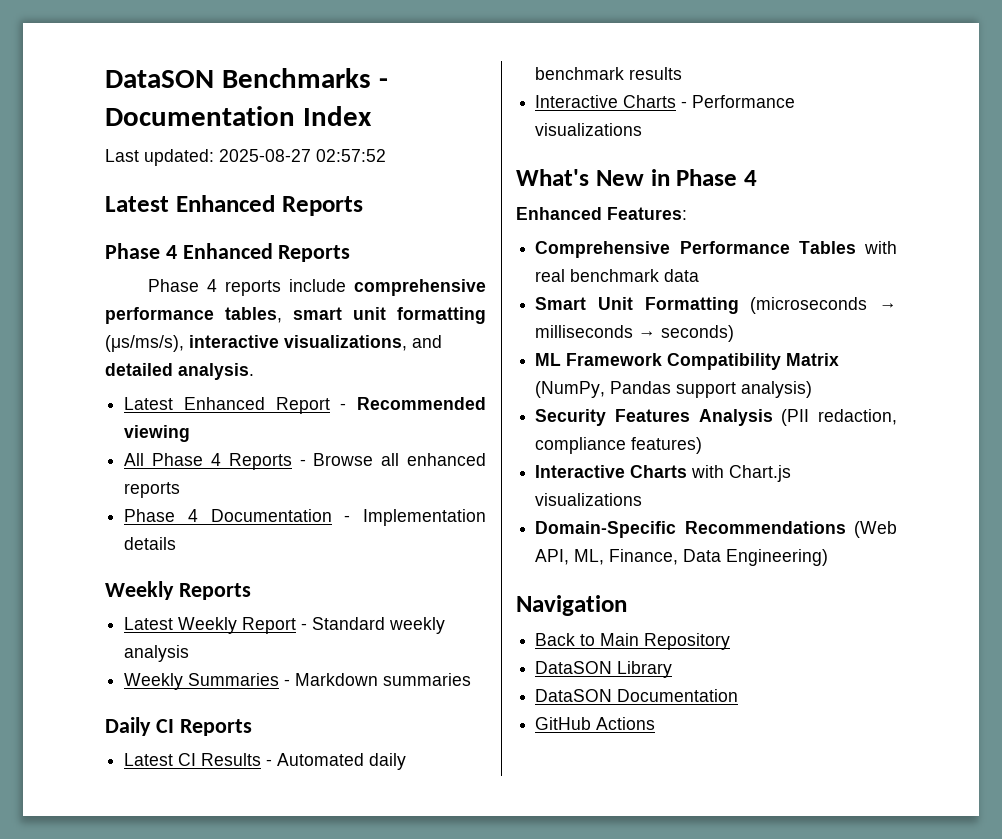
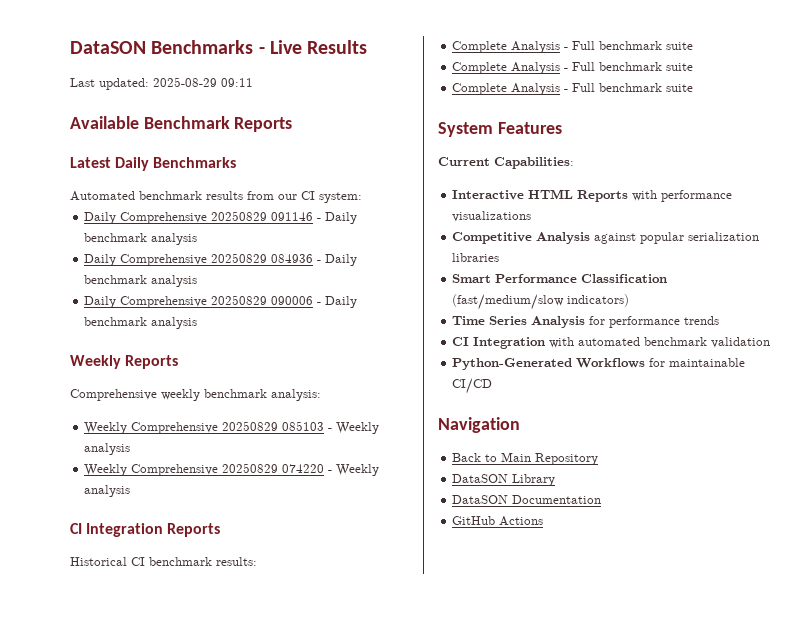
[105,106,372,126] Documentation Index -> [269,40,368,54] Live Results
[219,149,386,162] [105,195,363,216] [105,243,351,262] [148,279,486,296] [105,307,486,324] [105,335,442,352] [105,363,254,380] [124,397,486,414] [124,425,191,442] [124,453,486,470] [124,482,181,498] [124,509,486,526] [124,537,177,550] [105,581,251,600] [124,617,446,634] [124,645,190,662] [124,673,472,690] [105,717,252,736] [124,753,407,770] [535,67,683,80] [535,95,796,108] [535,123,643,136] [516,169,757,186] [516,207,687,220] [535,241,897,258] [535,269,700,282] [535,297,897,314] [535,325,735,342] [535,353,840,370] [535,381,813,398] [535,409,897,426] [535,437,703,454] [535,465,792,482] [535,493,643,506] [535,521,897,538] [535,549,829,566] 2025-08-27 02:57:52 // Latest Enhanced Reports // Phase 4 Enhanced Reports // Phase 4 reports include comprehensive performance tables, smart unit formatting (μs/ms/s), interactive visualizations, and detailed analysis. // Latest Enhanced Report - Recommended viewing // All Phase 4 Reports - Browse all enhanced reports // Phase 4 Documentation - Implementation details // Weekly Reports // Latest Weekly Report - Standard weekly analysis // Weekly Summaries - Markdown summaries // Daily CI Reports // Latest CI Results - Automated daily benchmark results // Interactive Charts - Performance visualizations // What's New in Phase 4 // Enhanced Features: // Comprehensive Performance Tables with real benchmark data // Smart Unit Formatting (microseconds → milliseconds → seconds) // ML Framework Compatibility Matrix (NumPy, Pandas support analysis) // Security Features Analysis (PII redaction, compliance features) // Interactive Charts with Chart.js visualizations // Domain-Specific Recommendations (Web API, ML, Finance, Data Engineering) -> [153,77,253,87] [70,116,293,132] [70,157,237,171] [70,191,362,203] [84,211,358,224] [84,233,198,245] [84,253,358,266] [84,275,198,287] [84,295,358,308] [84,317,198,329] [70,355,179,369] [70,389,321,401] [84,421,380,434] [84,443,131,455] [84,463,380,476] [84,485,131,497] [70,523,221,537] [70,557,257,566] [452,41,694,53] [452,62,694,74] [452,83,694,95] [438,122,562,137] [438,157,574,169] [452,189,733,202] [452,211,532,222] [452,232,760,244] [452,253,500,262] [452,274,668,283] [452,294,630,310] [452,316,720,328] [452,337,771,349] [452,358,746,370] [452,378,493,394] 2025-08-29 09:11 // Available Benchmark Reports // Latest Daily Benchmarks // Automated benchmark results from our CI system: // Daily Comprehensive 20250829 091146 - Daily benchmark analysis // Daily Comprehensive 20250829 084936 - Daily benchmark analysis // Daily Comprehensive 20250829 090006 - Daily benchmark analysis // Weekly Reports // Comprehensive weekly benchmark analysis: // Weekly Comprehensive 20250829 085103 - Weekly analysis // Weekly Comprehensive 20250829 074220 - Weekly analysis // CI Integration Reports // Historical CI benchmark results: // Complete Analysis - Full benchmark suite // Complete Analysis - Full benchmark suite // Complete Analysis - Full benchmark suite // System Features // Current Capabilities: // Interactive HTML Reports with performance visualizations // Competitive Analysis against popular serialization libraries // Smart Performance Classification (fast/medium/slow indicators) // Time Series Analysis for performance trends // CI Integration with automated benchmark validation // Python-Generated Workflows for maintainable CI/CD

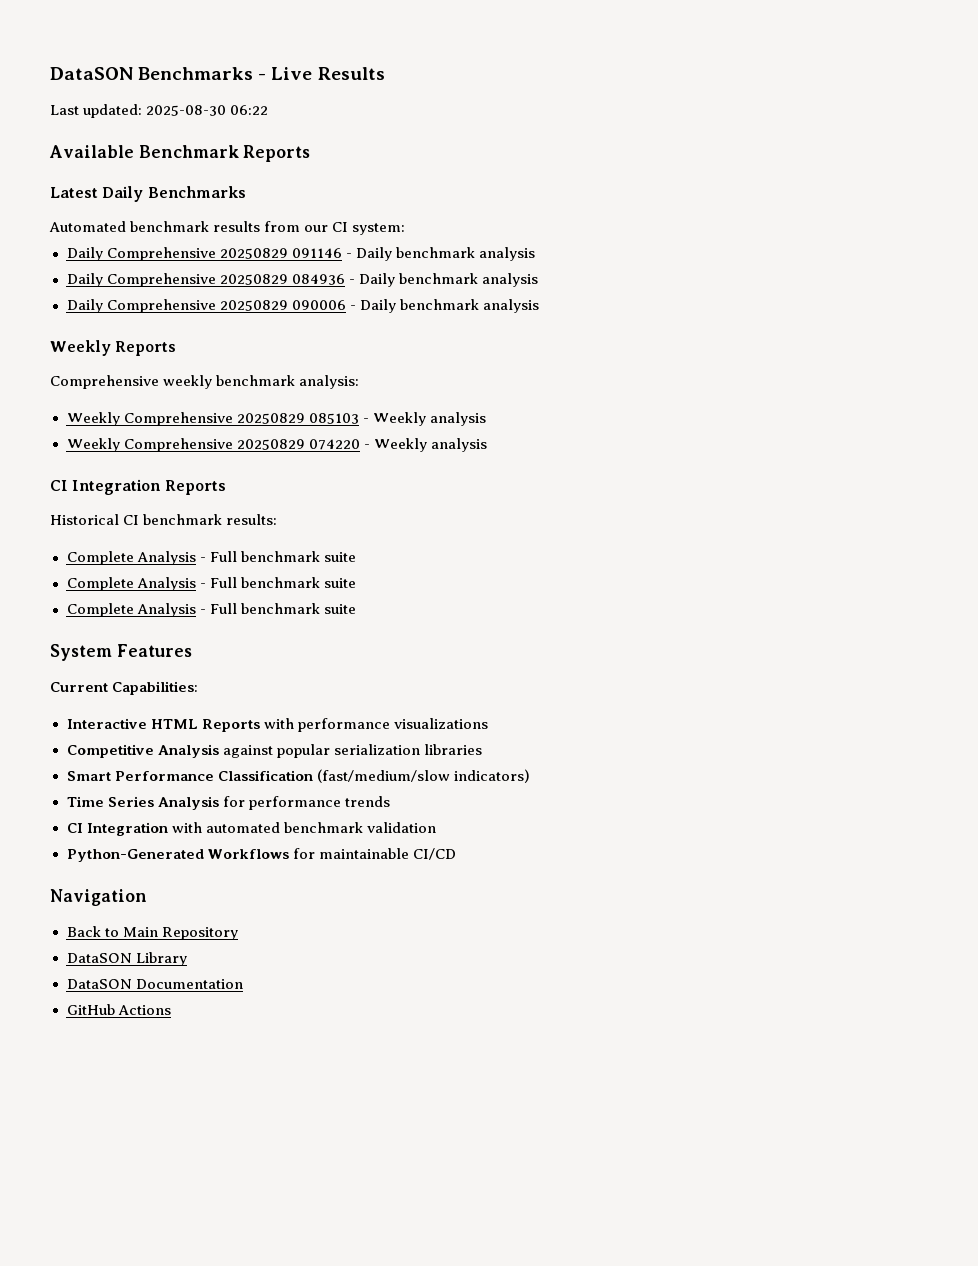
[153,77,253,87] 2025-08-29 09:11 -> [146,105,269,116] 2025-08-30 06:22

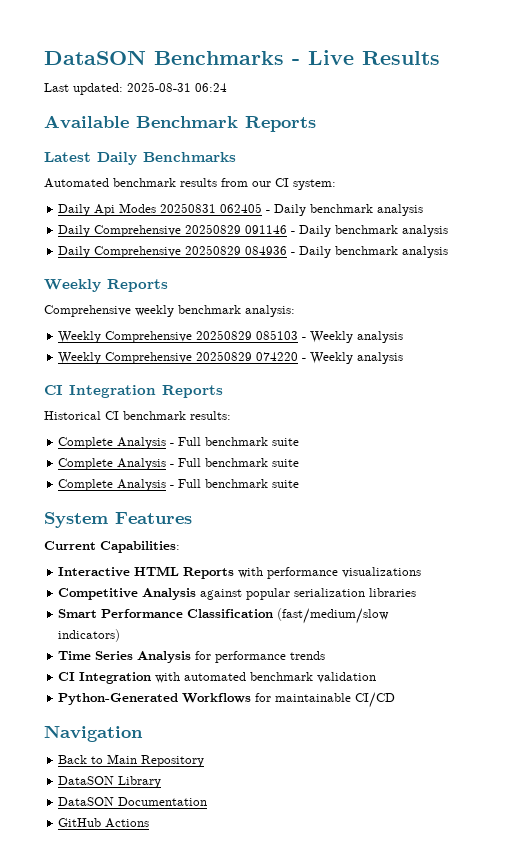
[146,105,269,116] 2025-08-30 06:22 -> [127,82,227,92] 2025-08-31 06:24
(406, 229) none -> [58,203,424,216] // Daily Api Modes 20250831 062405 - Daily benchmark analysis
[66,299,539,313] // Daily Comprehensive 20250829 090006 - Daily benchmark analysis -> (449, 252) none

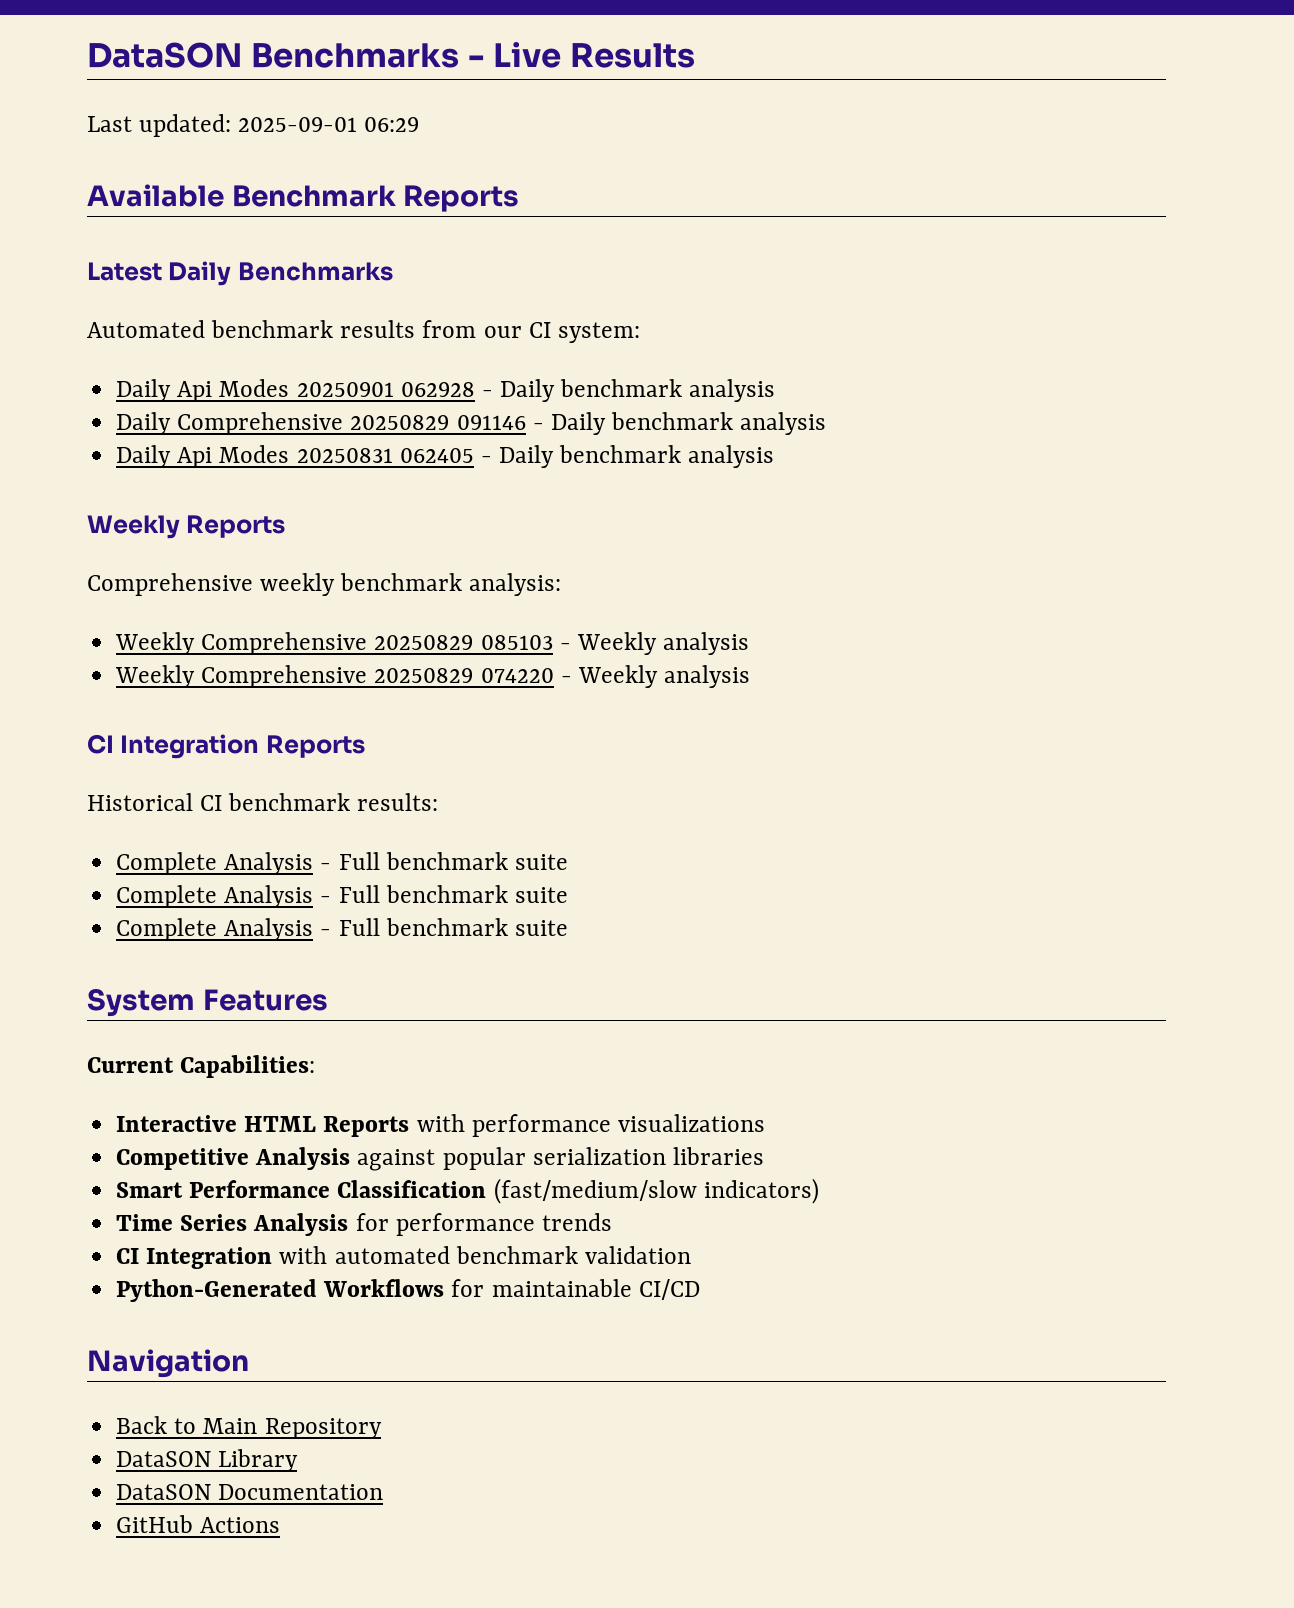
[127,82,227,92] 2025-08-31 06:24 -> [238,117,420,132] 2025-09-01 06:29
[160,203,263,213] 20250831 062405 -> [296,382,475,397] 20250901 062928
[94,245,288,258] Comprehensive 20250829 084936 -> [177,445,474,468] Api Modes 20250831 062405

